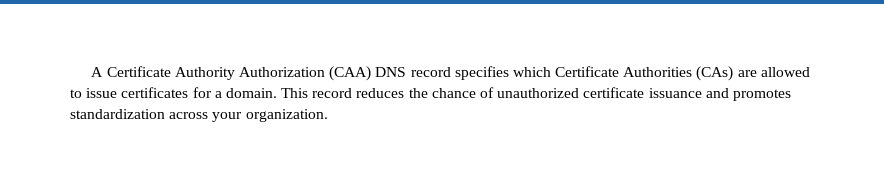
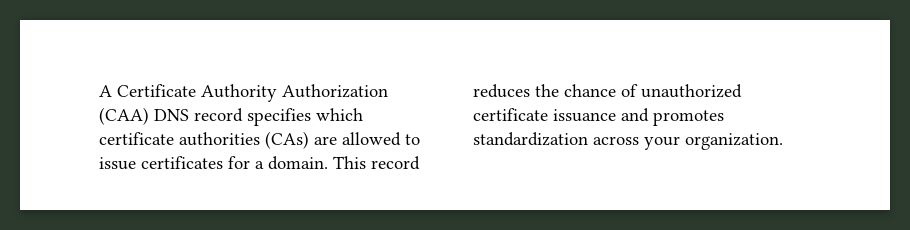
[555,66,693,77] Certificate Authorities -> [99,132,260,146] certificate authorities

